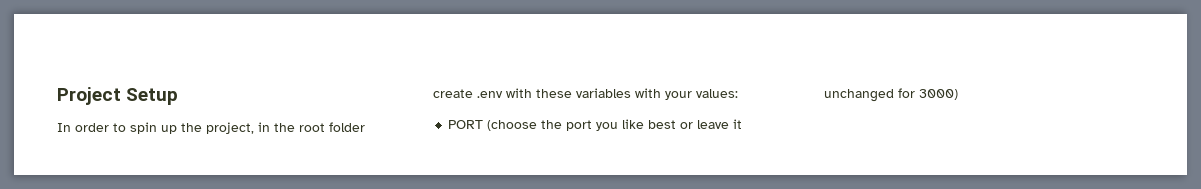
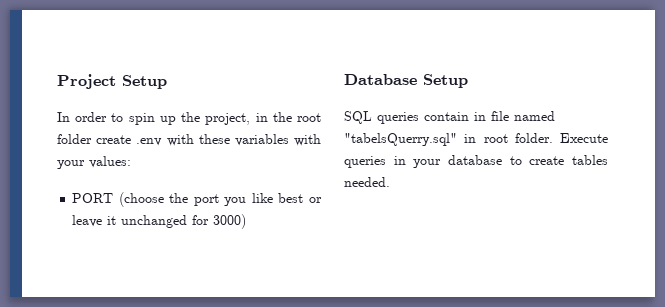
(959, 94) none -> [344,74,468,88] [344,111,555,124] [344,133,608,146] [344,155,608,168] [344,177,390,187] // Database Setup // SQL queries contain in file named "tabelsQuerry.sql" in root folder. Execute queries in your database to create tables needed.

